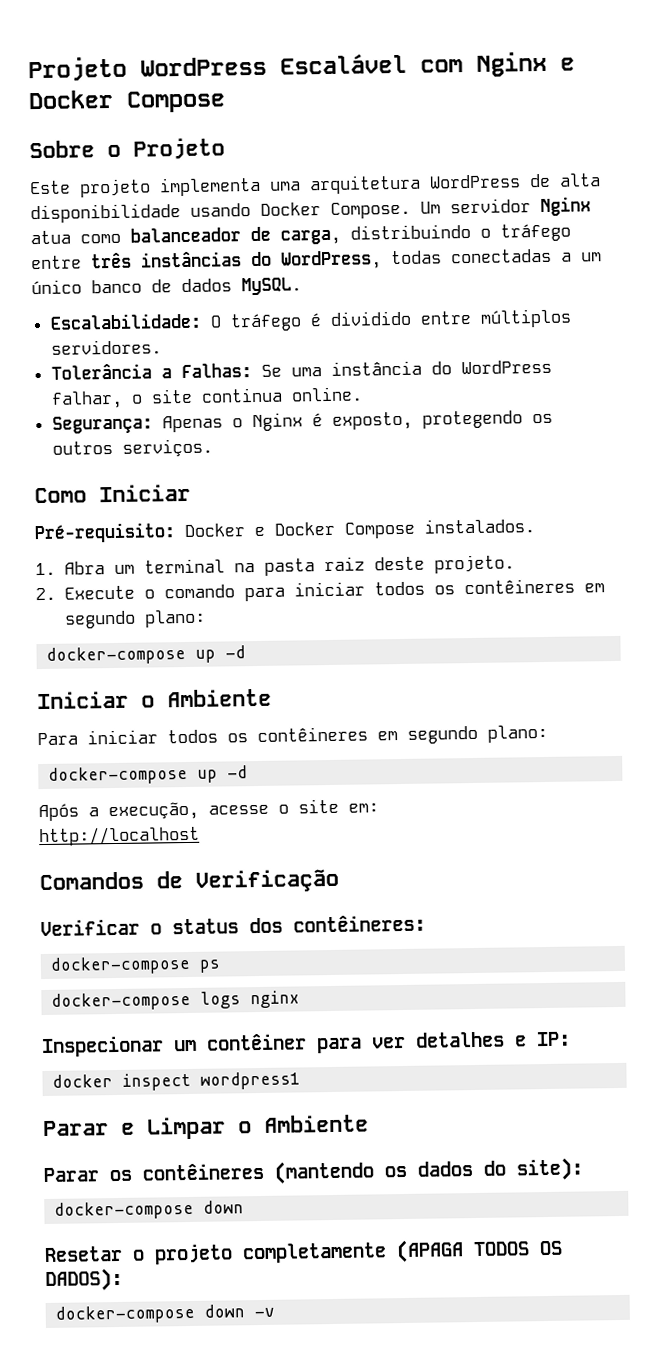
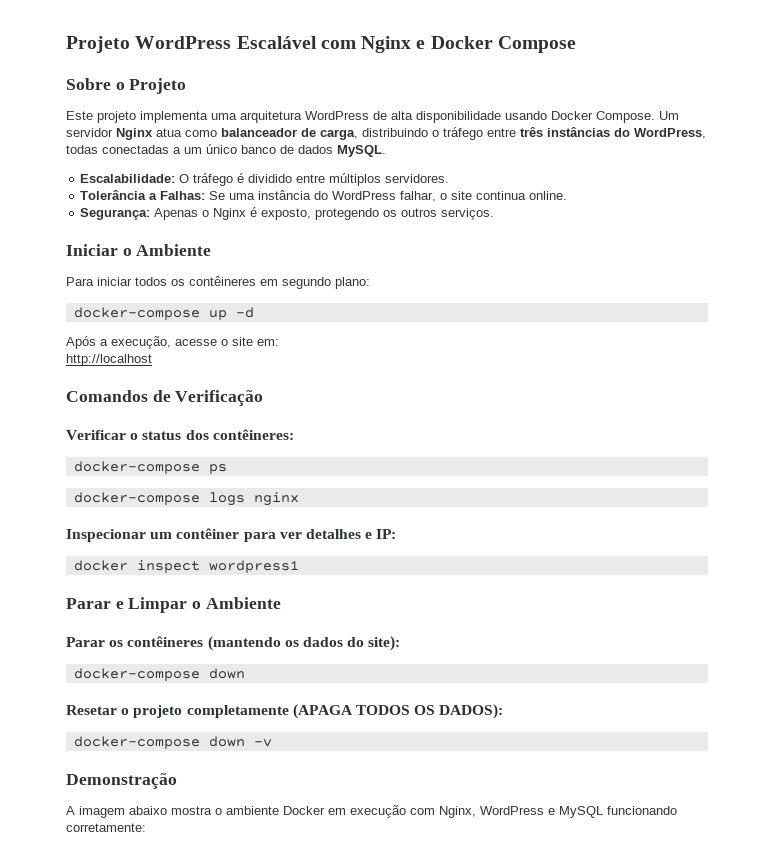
[34,483,191,504] [34,518,535,544] [35,554,515,576] [35,578,605,602] [63,609,206,629] [46,645,247,665] // Como Iniciar // Pré-requisito: Docker e Docker Compose instalados. // 1. Abra um terminal na pasta raiz deste projeto. // 2. Execute o comando para iniciar todos os contêineres em segundo plano: // docker-compose up -d -> (495, 214) none
(276, 1312) none -> [66,773,177,789] [66,805,677,818] [66,823,146,832] // Demonstração // A imagem abaixo mostra o ambiente Docker em execução com Nginx, WordPress e MySQL funcionando corretamente:

